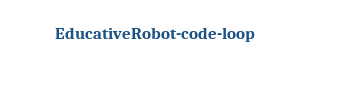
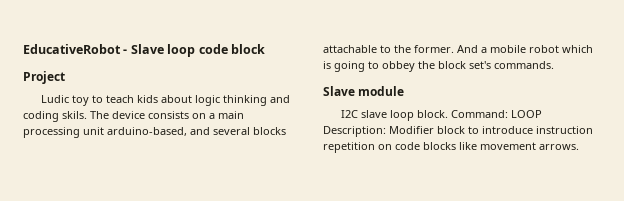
[55,27,255,42] EducativeRobot-code-loop -> [23,44,265,57] [23,71,65,84] [40,95,290,106] [23,111,244,122] [23,127,286,138] [323,45,593,53] [323,61,554,72] [323,86,405,96] [340,110,542,121] [323,126,593,137] [323,142,579,153] EducativeRobot - Slave loop code block // Project // Ludic toy to teach kids about logic thinking and coding skils. The device consists on a main processing unit arduino-based, and several blocks attachable to the former. And a mobile robot which is going to obbey the block set's commands. // Slave module // I2C slave loop block. Command: LOOP Description: Modifier block to introduce instruction repetition on code blocks like movement arrows.

